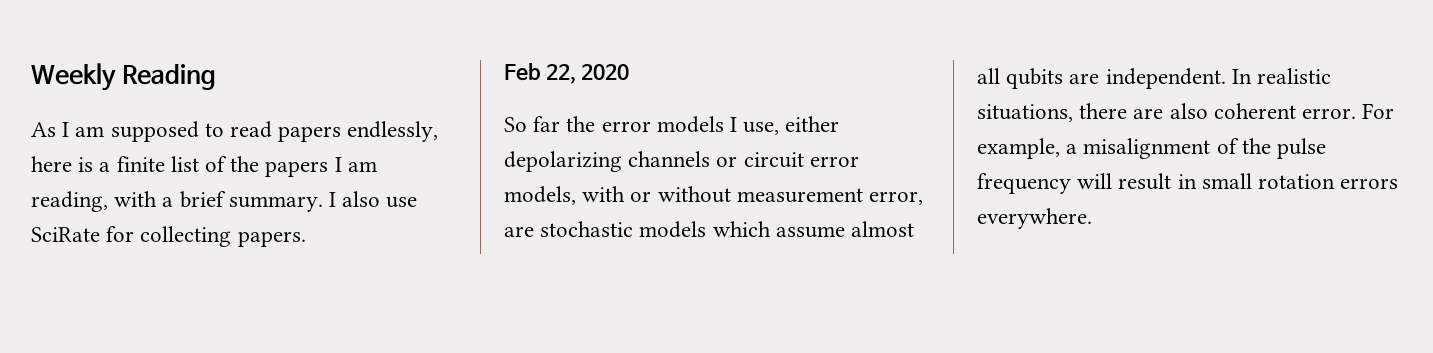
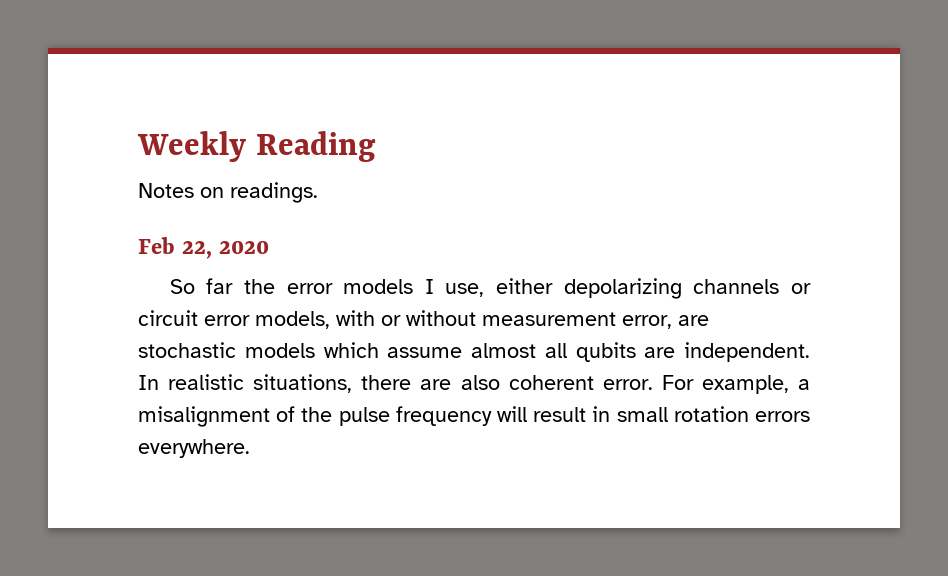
[31,121,439,142] [31,156,377,177] [31,191,418,212] [31,226,306,247] As I am supposed to read papers endlessly, here is a finite list of the papers I am reading, with a brief summary. I also use SciRate for collecting papers. -> [138,182,318,203] Notes on readings.

